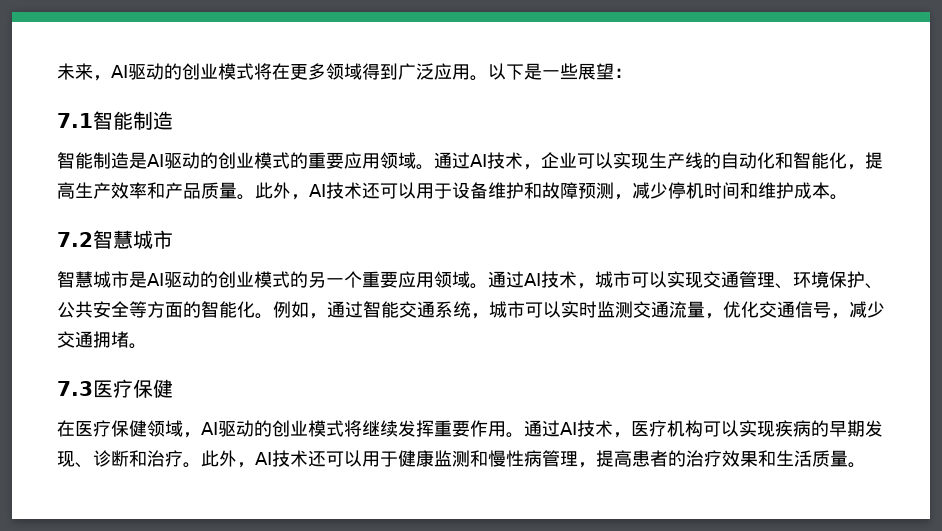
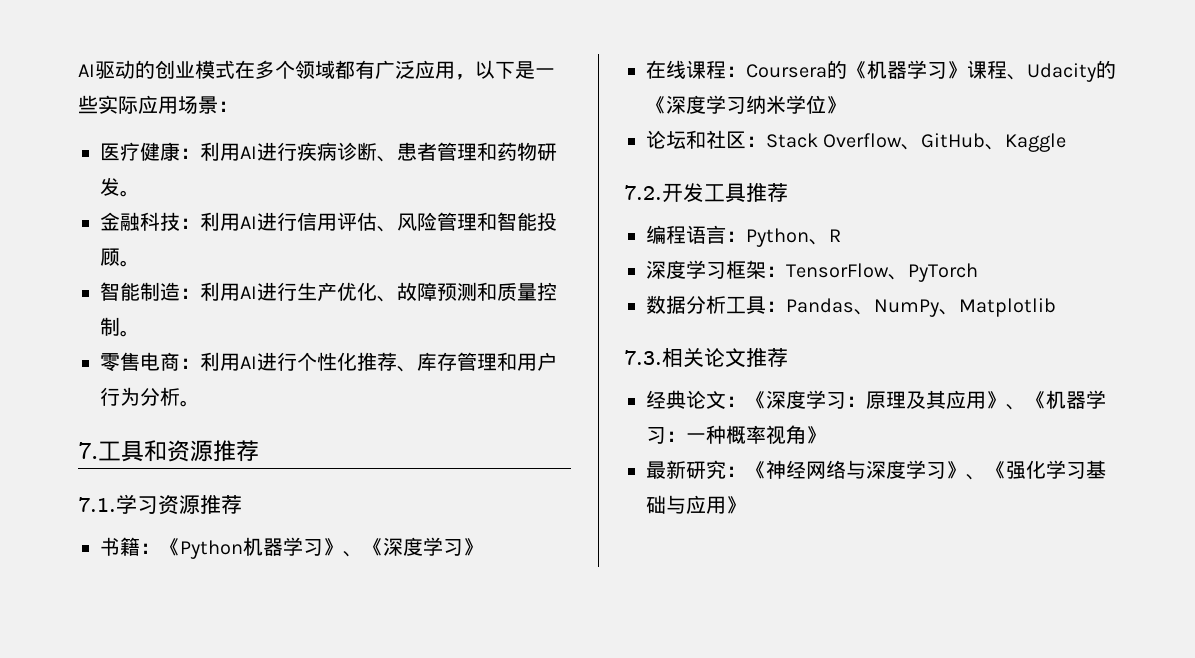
[57,63,398,81] 未来，AI驱动的创业模式将在更多领域得到 -> [78,60,375,79] AI驱动的创业模式在多个领域都有
[470,75,488,81] 。 -> [455,74,475,80] ，
[578,63,632,80] [57,111,173,130] [57,152,883,170] [57,182,848,200] [57,230,173,249] [57,271,883,289] [57,301,885,319] [57,331,147,349] [57,379,173,398] [57,420,883,438] [57,450,866,468] 展望： // 7.1智能制造 // 智能制造是AI驱动的创业模式的重要应用领域。通过AI技术，企业可以实现生产线的自动化和智能化，提高生产效率和产品质量。此外，AI技术还可以用于设备维护和故障预测，减少停机时间和维护成本。 // 7.2智慧城市 // 智慧城市是AI驱动的创业模式的另一个重要应用领域。通过AI技术，城市可以实现交通管理、环境保护、公共安全等方面的智能化。例如，通过智能交通系统，城市可以实时监测交通流量，优化交通信号，减少交通拥堵。 // 7.3医疗保健 // 在医疗保健领域，AI驱动的创业模式将继续发挥重要作用。通过AI技术，医疗机构可以实现疾病的早期发现、诊断和治疗。此外，AI技术还可以用于健康监测和慢性病管理，提高患者的治疗效果和生活质量。 -> [98,95,238,114] [100,142,557,162] [100,177,140,197] [100,212,557,232] [100,248,140,267] [100,282,557,302] [100,317,140,337] [100,352,557,372] [100,387,200,407] [78,440,259,462] [78,494,242,515] [100,537,483,559] [646,60,1116,82] [646,95,846,114] [646,130,1067,152] [624,182,788,203] [646,225,841,247] [646,260,978,282] [646,295,1056,317] [624,347,788,368] [646,390,1106,410] [646,425,826,445] [646,460,1106,480] [646,495,746,514] 实际应用场景： // 医疗健康：利用AI进行疾病诊断、患者管理和药物研发。 // 金融科技：利用AI进行信用评估、风险管理和智能投顾。 // 智能制造：利用AI进行生产优化、故障预测和质量控制。 // 零售电商：利用AI进行个性化推荐、库存管理和用户行为分析。 // 7.工具和资源推荐 // 7.1.学习资源推荐 // 书籍：《Python机器学习》、《深度学习》 // 在线课程：Coursera的《机器学习》课程、Udacity的《深度学习纳米学位》 // 论坛和社区：Stack Overflow、GitHub、Kaggle // 7.2.开发工具推荐 // 编程语言：Python、R // 深度学习框架：TensorFlow、PyTorch // 数据分析工具：Pandas、NumPy、Matplotlib // 7.3.相关论文推荐 // 经典论文：《深度学习：原理及其应用》、《机器学习：一种概率视角》 // 最新研究：《神经网络与深度学习》、《强化学习基础与应用》

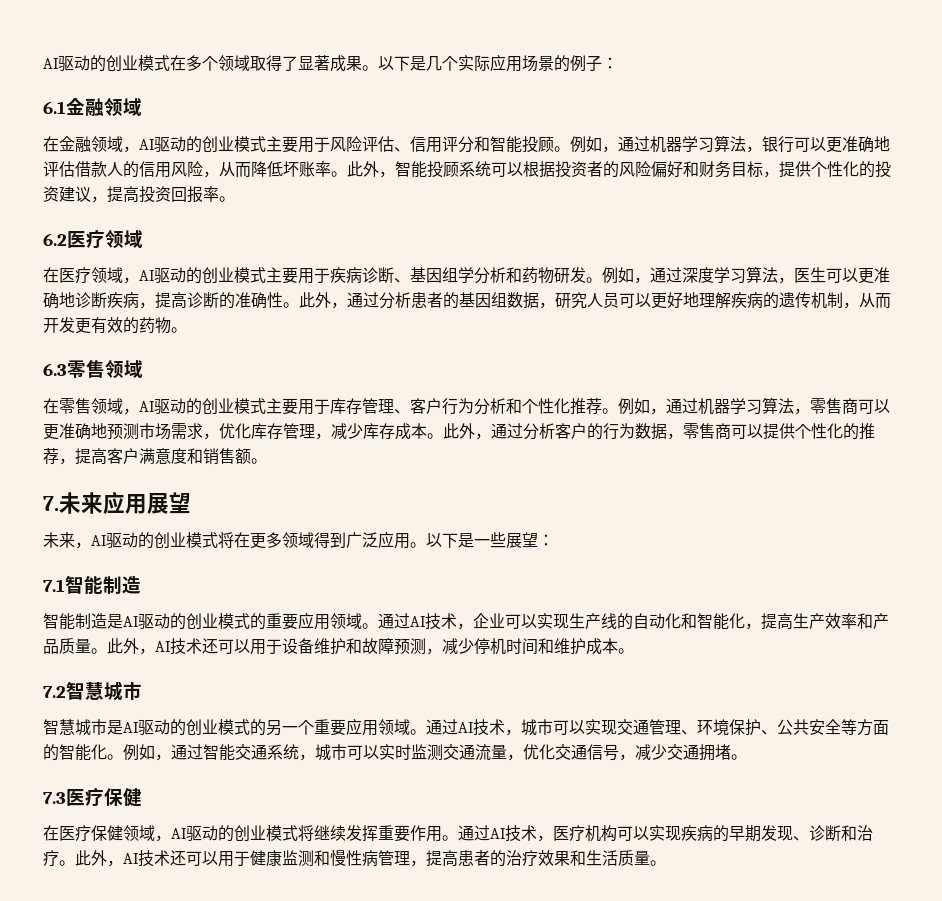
[335,60,555,80] [78,95,98,114] 都有广泛应用，以下是一些 -> [250,55,458,72] 取得了显著成果。以下是几个
[218,101,238,112] [100,142,557,162] [100,177,140,197] [100,212,557,232] [100,248,140,267] [100,282,557,302] [100,317,140,337] [100,352,557,372] [100,387,200,407] [78,440,259,462] [78,494,242,515] [100,537,483,559] [646,60,1116,82] [646,95,846,114] [646,130,1067,152] [624,182,788,203] [646,225,841,247] [646,260,978,282] [646,295,1056,317] [624,347,788,368] [646,390,1106,410] [646,425,826,445] [646,460,1106,480] [646,495,746,514] ： // 医疗健康：利用AI进行疾病诊断、患者管理和药物研发。 // 金融科技：利用AI进行信用评估、风险管理和智能投顾。 // 智能制造：利用AI进行生产优化、故障预测和质量控制。 // 零售电商：利用AI进行个性化推荐、库存管理和用户行为分析。 // 7.工具和资源推荐 // 7.1.学习资源推荐 // 书籍：《Python机器学习》、《深度学习》 // 在线课程：Coursera的《机器学习》课程、Udacity的《深度学习纳米学位》 // 论坛和社区：Stack Overflow、GitHub、Kaggle // 7.2.开发工具推荐 // 编程语言：Python、R // 深度学习框架：TensorFlow、PyTorch // 数据分析工具：Pandas、NumPy、Matplotlib // 7.3.相关论文推荐 // 经典论文：《深度学习：原理及其应用》、《机器学习：一种概率视角》 // 最新研究：《神经网络与深度学习》、《强化学习基础与应用》 -> [554,55,618,72] [43,98,142,117] [43,135,890,153] [43,161,891,178] [43,186,235,203] [43,229,143,249] [43,266,890,284] [43,292,891,309] [43,317,187,334] [43,360,143,379] [43,397,890,415] [43,423,875,440] [43,448,267,465] [43,491,191,515] [43,531,554,549] [43,575,141,594] [43,612,889,630] [43,638,634,655] [43,681,142,701] [43,718,889,736] [43,744,747,761] [43,787,142,807] [43,825,873,842] [43,849,666,867] 的例子： // 6.1金融领域 // 在金融领域，AI驱动的创业模式主要用于风险评估、信用评分和智能投顾。例如，通过机器学习算法，银行可以更准确地评估借款人的信用风险，从而降低坏账率。此外，智能投顾系统可以根据投资者的风险偏好和财务目标，提供个性化的投资建议，提高投资回报率。 // 6.2医疗领域 // 在医疗领域，AI驱动的创业模式主要用于疾病诊断、基因组学分析和药物研发。例如，通过深度学习算法，医生可以更准确地诊断疾病，提高诊断的准确性。此外，通过分析患者的基因组数据，研究人员可以更好地理解疾病的遗传机制，从而开发更有效的药物。 // 6.3零售领域 // 在零售领域，AI驱动的创业模式主要用于库存管理、客户行为分析和个性化推荐。例如，通过机器学习算法，零售商可以更准确地预测市场需求，优化库存管理，减少库存成本。此外，通过分析客户的行为数据，零售商可以提供个性化的推荐，提高客户满意度和销售额。 // 7.未来应用展望 // 未来，AI驱动的创业模式将在更多领域得到广泛应用。以下是一些展望： // 7.1智能制造 // 智能制造是AI驱动的创业模式的重要应用领域。通过AI技术，企业可以实现生产线的自动化和智能化，提高生产效率和产品质量。此外，AI技术还可以用于设备维护和故障预测，减少停机时间和维护成本。 // 7.2智慧城市 // 智慧城市是AI驱动的创业模式的另一个重要应用领域。通过AI技术，城市可以实现交通管理、环境保护、公共安全等方面的智能化。例如，通过智能交通系统，城市可以实时监测交通流量，优化交通信号，减少交通拥堵。 // 7.3医疗保健 // 在医疗保健领域，AI驱动的创业模式将继续发挥重要作用。通过AI技术，医疗机构可以实现疾病的早期发现、诊断和治疗。此外，AI技术还可以用于健康监测和慢性病管理，提高患者的治疗效果和生活质量。

